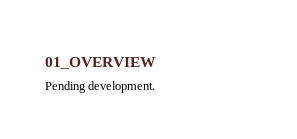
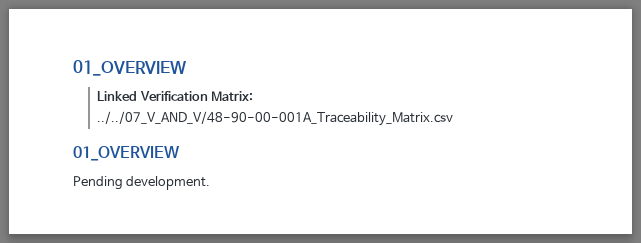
[45,57,156,69] 01_OVERVIEW -> [73,60,186,76] [97,91,253,101] [97,111,454,126] [73,146,180,161] 01_OVERVIEW // Linked Verification Matrix: ../../07_V_AND_V/48-90-00-001A_Traceability_Matrix.csv // 01_OVERVIEW

